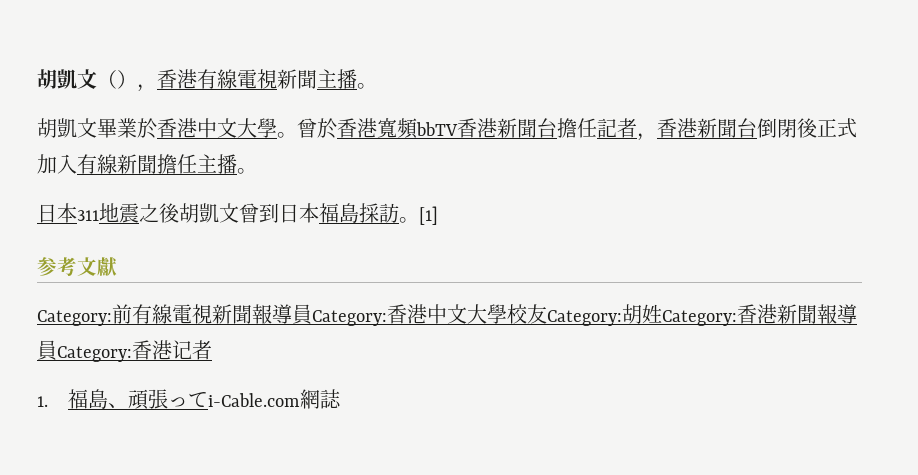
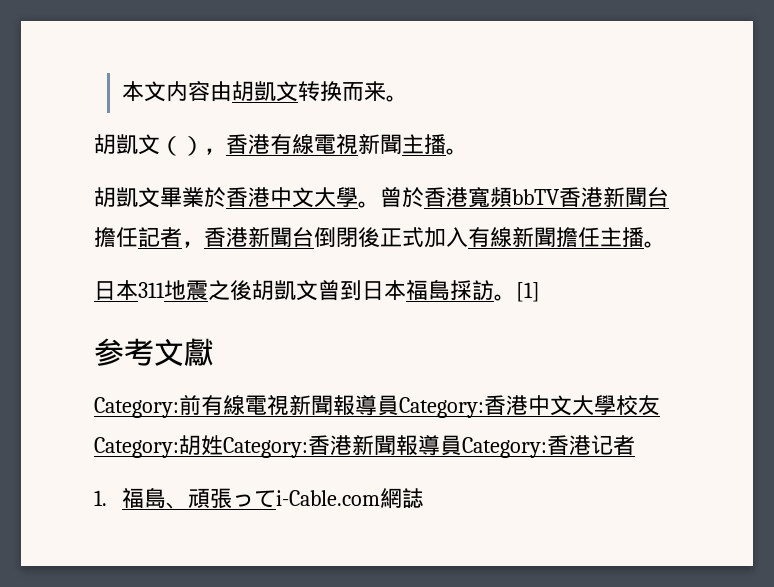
(37, 79) none -> [122,81,409,102] 本文内容由胡凱文转换而来。 //

